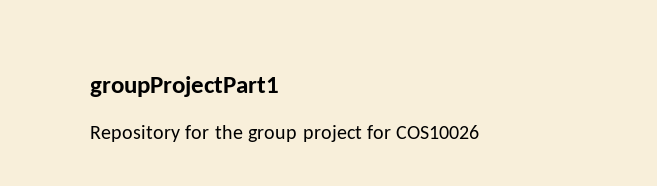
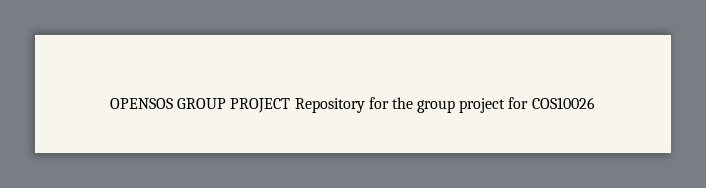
[90,76,279,97] groupProjectPart1 // -> [110,98,291,113] OPENSOS GROUP PROJECT

